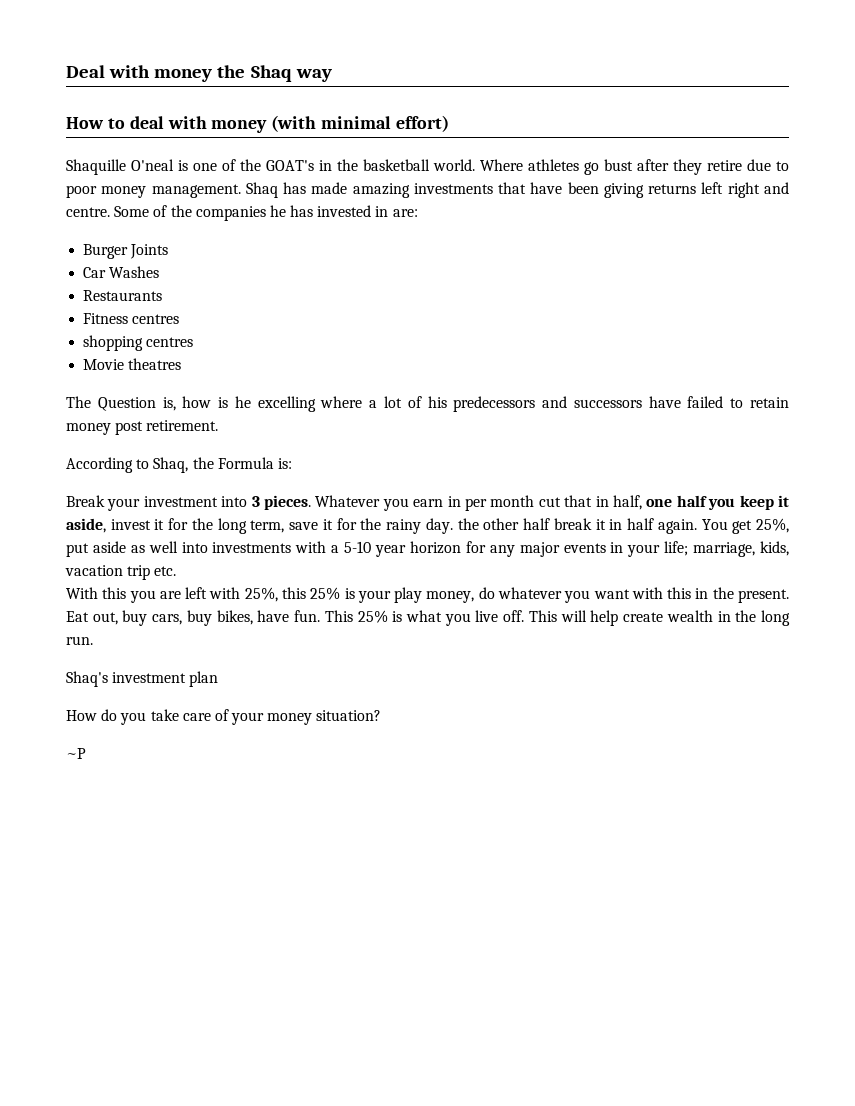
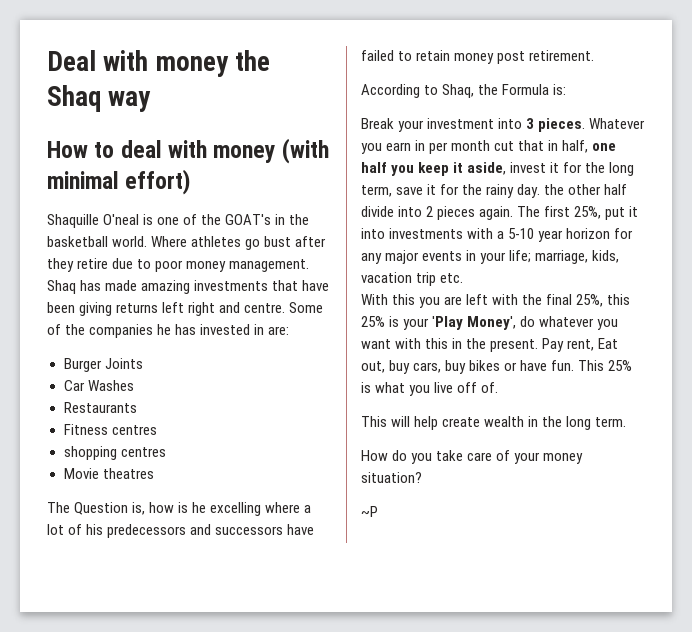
[553,518,790,534] [66,541,178,557] break it in half again. You get 25%, put aside as well -> [361,206,639,220] divide into 2 pieces again. The first 25%, put it
(241, 593) none -> [522,294,573,305] the final
[394,587,475,603] play money, -> [432,316,517,330] 'Play Money',
(790, 596) none -> [542,338,595,352] Pay rent,
[216,610,253,625] bikes, -> [469,360,518,371] bikes or
[503,610,525,622] off. -> [457,382,499,393] off of. //
[66,636,93,645] [66,671,219,687] run. // Shaq's investment plan -> [595,417,627,427] term.

